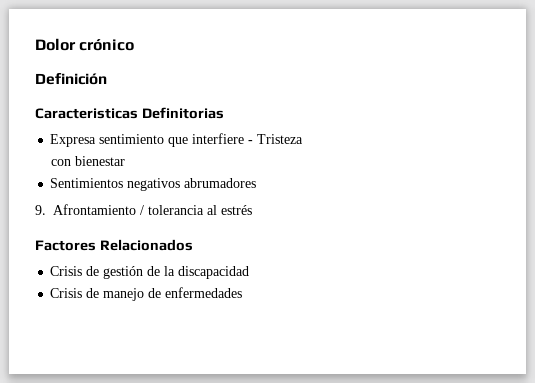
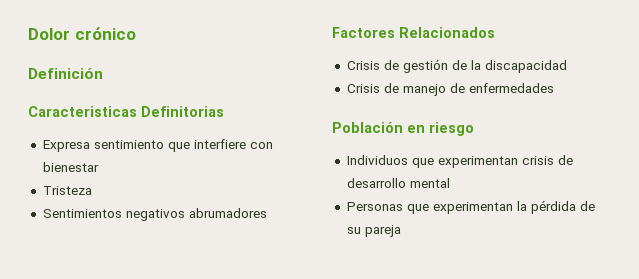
[248,134,304,144] - Tristeza // -> (246, 144) none
(126, 161) none -> [42,186,92,195] // Tristeza
[35,204,252,215] // 9. Afrontamiento / tolerancia al estrés -> (267, 213) none
(243, 292) none -> [332,122,474,136] [346,155,573,168] [346,178,450,188] [346,200,595,214] [346,225,401,237] // Población en riesgo // Individuos que experimentan crisis de desarrollo mental // Personas que experimentan la pérdida de su pareja

